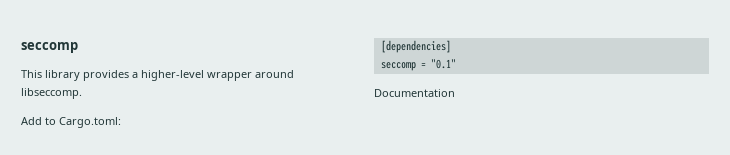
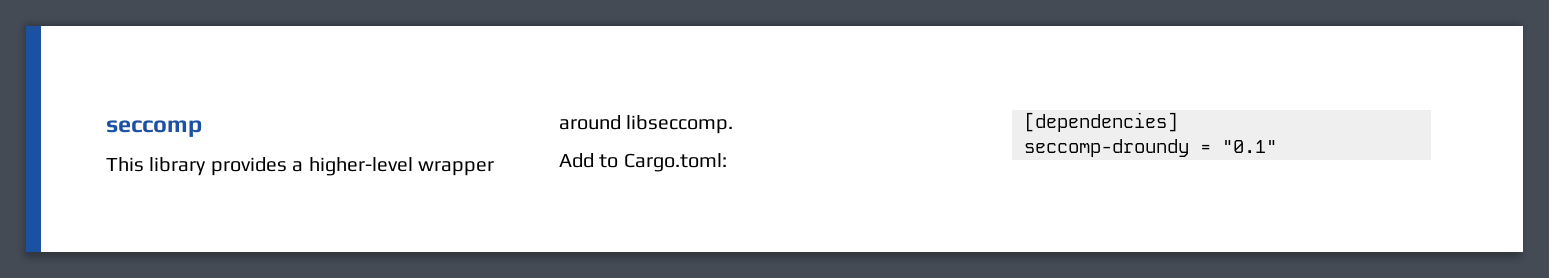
[380,62,416,71] seccomp -> [1024,139,1189,157] seccomp-droundy
[374,89,455,97] // Documentation -> (1277, 146) none

